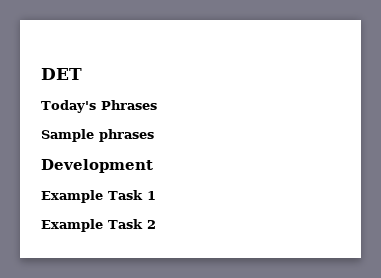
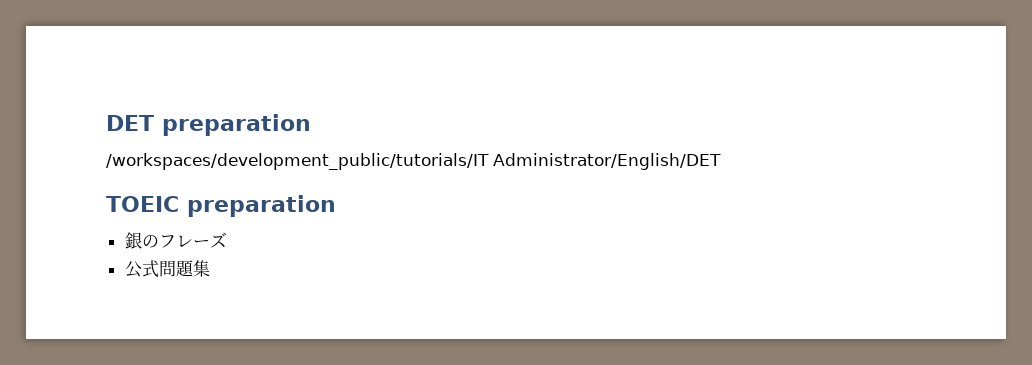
[41,100,157,113] [41,129,154,142] [41,159,153,173] [41,190,156,203] [41,219,156,232] // Today's Phrases // Sample phrases // Development // Example Task 1 // Example Task 2 -> [162,114,311,136] [106,153,721,170] [106,195,336,217] [124,232,227,249] [124,260,210,278] preparation // /workspaces/development_public/tutorials/IT Administrator/English/DET // TOEIC preparation // 銀のフレーズ // 公式問題集

